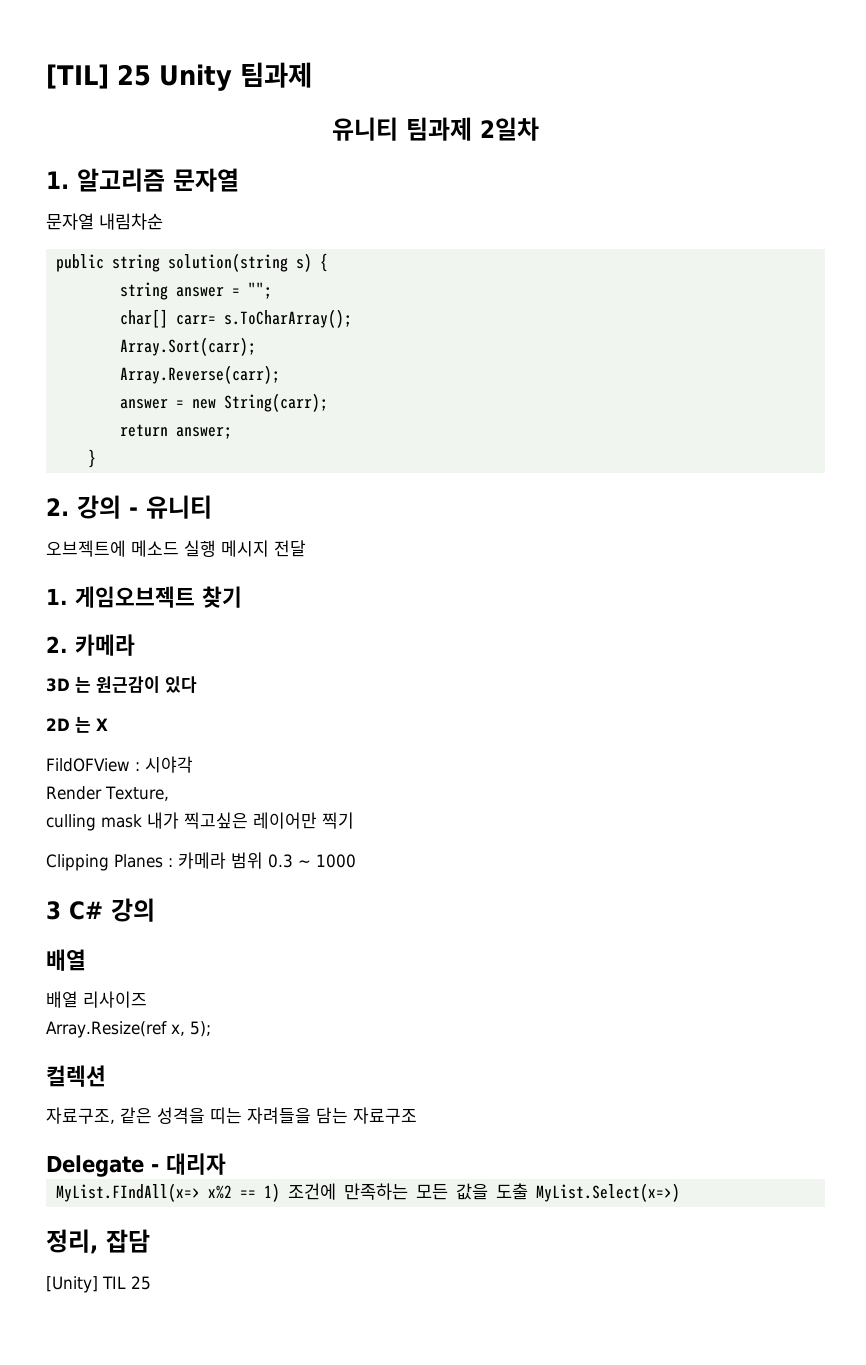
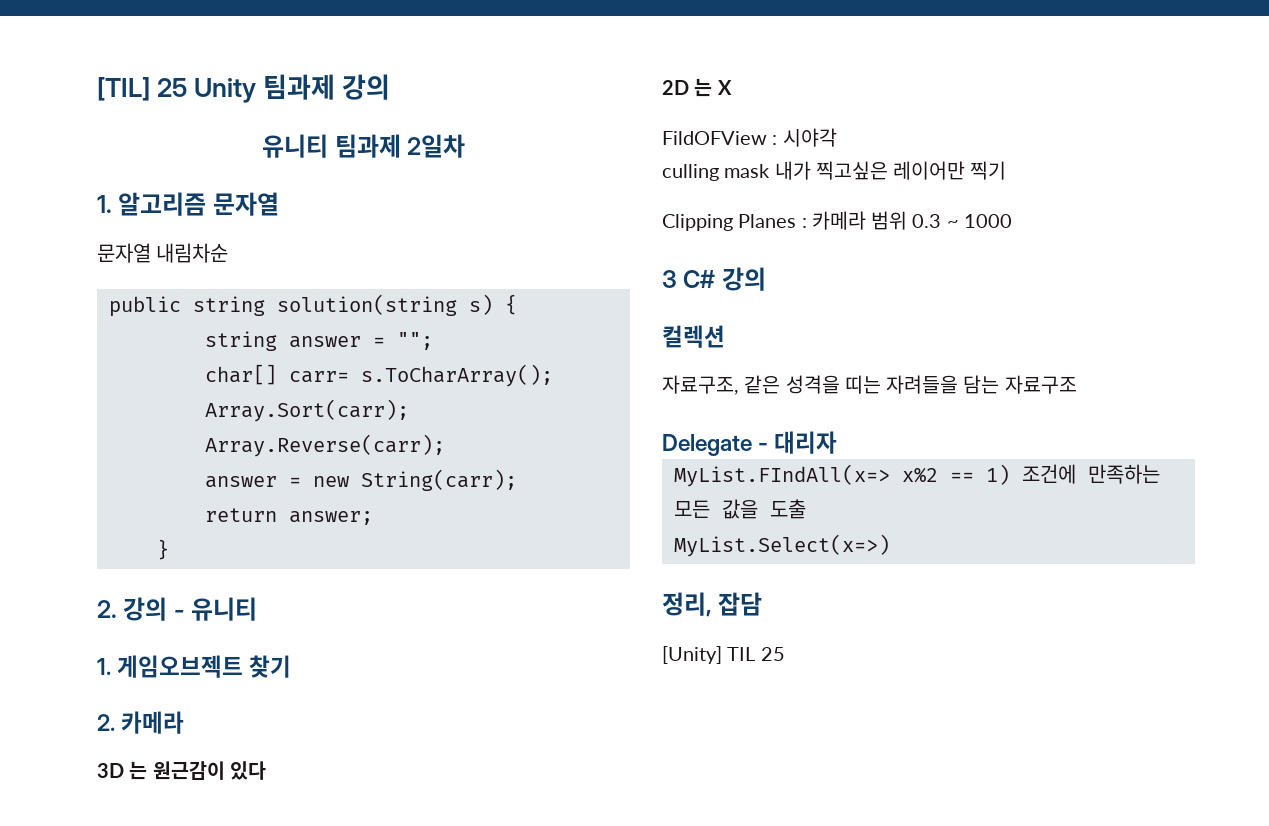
(312, 75) none -> [342,74,391,100] 강의
[46,540,306,557] // 오브젝트에 메소드 실행 메시지 전달 -> (258, 609) none
[46,786,169,801] // Render Texture, -> (837, 137) none
[46,949,86,971] [46,991,147,1008] [46,1021,211,1038] // 배열 // 배열 리사이즈 // Array.Resize(ref x, 5); -> (766, 279) none
(529, 1191) none -> (806, 509) //

